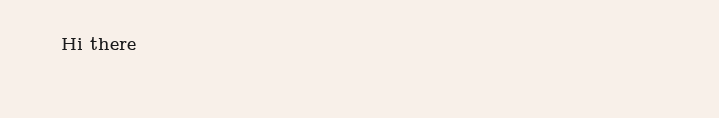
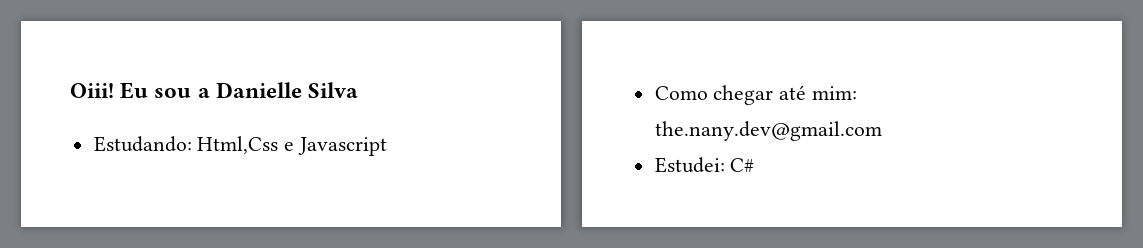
[61,37,136,50] Hi there -> [70,82,359,99] [93,136,388,156] [654,85,858,105] [654,121,882,141] [654,157,755,173] Oiii! Eu sou a Danielle Silva // Estudando: Html,Css e Javascript // Como chegar até mim: the.nany.dev@gmail.com // Estudei: C#

